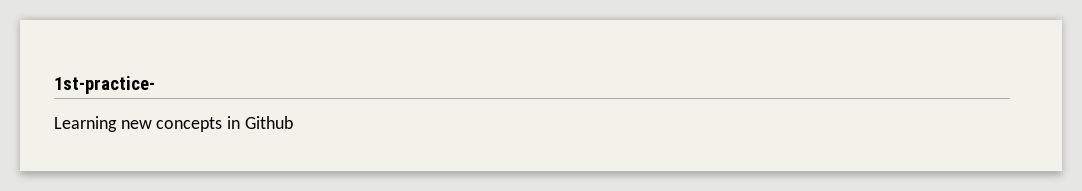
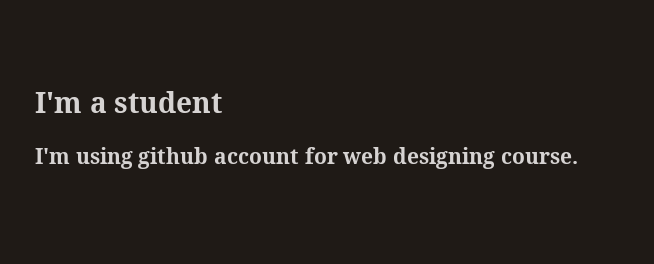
[54,76,155,94] [54,116,293,132] 1st-practice- // Learning new concepts in Github -> [35,91,223,113] [35,147,578,169] I'm a student // I'm using github account for web designing course.

